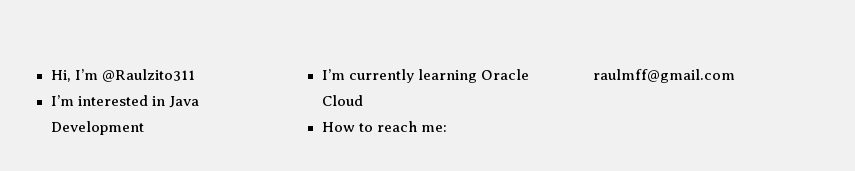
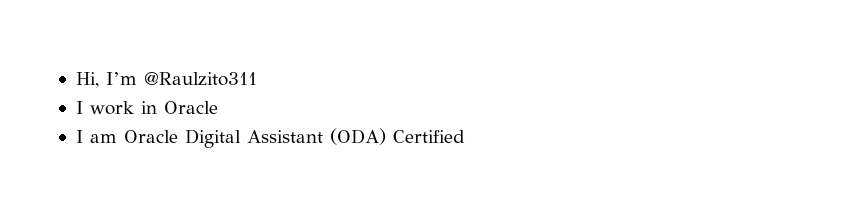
[50,95,199,108] [50,121,144,135] [321,69,529,83] [321,95,363,106] [321,121,447,132] [592,69,735,83] I’m interested in Java Development // I’m currently learning Oracle Cloud // How to reach me: raulmff@gmail.com -> [75,101,218,115] [75,128,465,148] I work in Oracle // I am Oracle Digital Assistant (ODA) Certified

